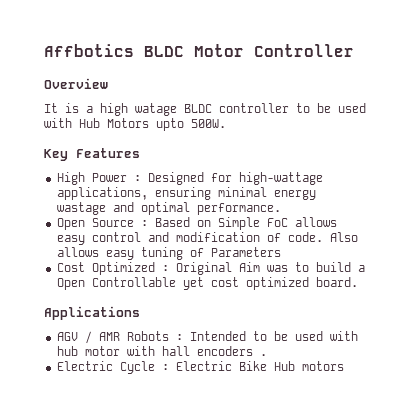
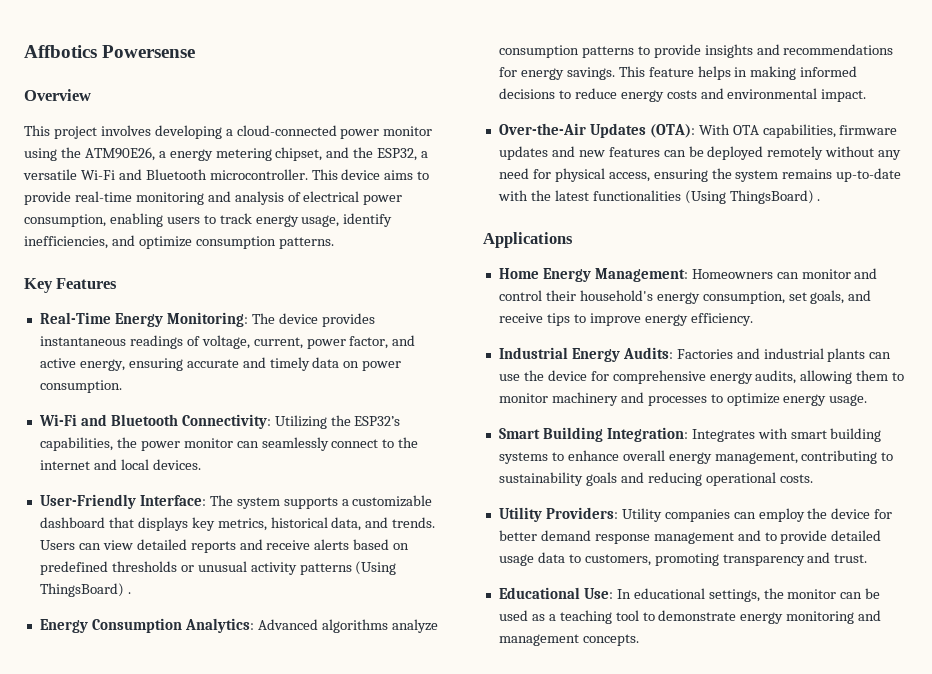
[144,44,354,57] [44,78,108,89] [44,103,366,116] [44,118,226,131] [44,148,140,161] [56,172,323,185] [56,187,316,200] [56,202,281,215] [56,217,337,230] [56,232,358,245] [56,247,281,260] [56,262,365,275] [56,277,358,290] [44,306,140,320] [56,331,358,344] [56,346,267,356] [56,361,344,374] BLDC Motor Controller // Overview // It is a high watage BLDC controller to be used with Hub Motors upto 500W. // Key Features // High Power : Designed for high-wattage applications, ensuring minimal energy wastage and optimal performance. // Open Source : Based on Simple FoC allows easy control and modification of code. Also allows easy tuning of Parameters // Cost Optimized : Original Aim was to build a Open Controllable yet cost optimized board. // Applications // AGV / AMR Robots : Intended to be used with hub motor with hall encoders . // Electric Cycle : Electric Bike Hub motors -> [102,45,196,58] [24,89,91,101] [24,125,433,139] [24,147,429,161] [23,169,430,180] [24,191,403,205] [24,213,393,227] [24,235,334,249] [24,278,118,293] [39,312,375,327] [39,335,416,349] [39,357,402,371] [39,380,122,393] [38,414,401,429] [39,437,419,451] [39,459,201,470] [39,494,433,509] [39,517,436,531] [39,539,410,553] [39,561,397,575] [39,583,131,597] [39,618,438,633] [498,44,894,58] [498,66,858,80] [498,88,867,102] [498,123,898,138] [498,146,902,160] [498,168,902,182] [497,190,821,204] [483,232,573,248] [498,268,878,282] [498,290,872,304] [498,313,753,326] [498,347,892,362] [498,370,905,384] [498,392,868,406] [498,427,882,442] [498,450,894,464] [498,472,813,486] [498,507,893,522] [498,530,882,544] [498,552,868,566] [498,587,881,602] [498,610,882,624] [498,634,639,646] Powersense // Overview // This project involves developing a cloud-connected power monitor using the ATM90E26, a energy metering chipset, and the ESP32, a versatile Wi-Fi and Bluetooth microcontroller. This device aims to provide real-time monitoring and analysis of electrical power consumption, enabling users to track energy usage, identify inefficiencies, and optimize consumption patterns. // Key Features // Real-Time Energy Monitoring: The device provides instantaneous readings of voltage, current, power factor, and active energy, ensuring accurate and timely data on power consumption. // Wi-Fi and Bluetooth Connectivity: Utilizing the ESP32’s capabilities, the power monitor can seamlessly connect to the internet and local devices. // User-Friendly Interface: The system supports a customizable dashboard that displays key metrics, historical data, and trends. Users can view detailed reports and receive alerts based on predefined thresholds or unusual activity patterns (Using ThingsBoard) . // Energy Consumption Analytics: Advanced algorithms analyze consumption patterns to provide insights and recommendations for energy savings. This feature helps in making informed decisions to reduce energy costs and environmental impact. // Over-the-Air Updates (OTA): With OTA capabilities, firmware updates and new features can be deployed remotely without any need for physical access, ensuring the system remains up-to-date with the latest functionalities (Using ThingsBoard) . // Applications // Home Energy Management: Homeowners can monitor and control their household's energy consumption, set goals, and receive tips to improve energy efficiency. // Industrial Energy Audits: Factories and industrial plants can use the device for comprehensive energy audits, allowing them to monitor machinery and processes to optimize energy usage. // Smart Building Integration: Integrates with smart building systems to enhance overall energy management, contributing to sustainability goals and reducing operational costs. // Utility Providers: Utility companies can employ the device for better demand response management and to provide detailed usage data to customers, promoting transparency and trust. // Educational Use: In educational settings, the monitor can be used as a teaching tool to demonstrate energy monitoring and management concepts.

